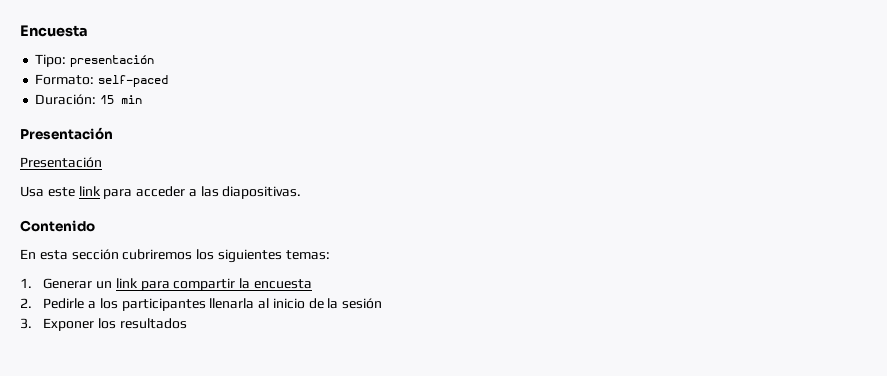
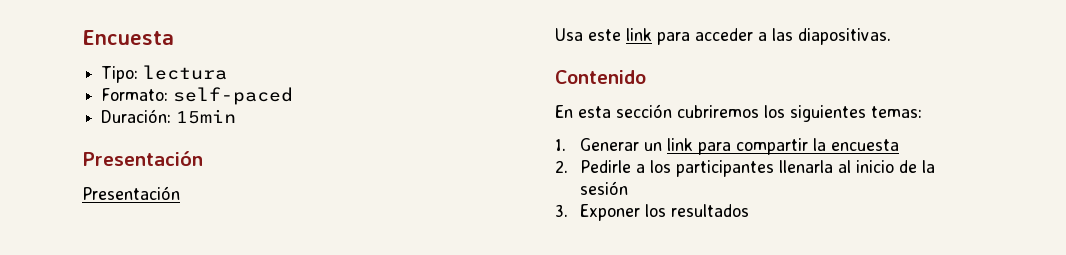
[70,55,155,67] presentación -> [143,65,228,80] lectura
[100,95,143,104] 15 min -> [176,109,237,124] 15min

